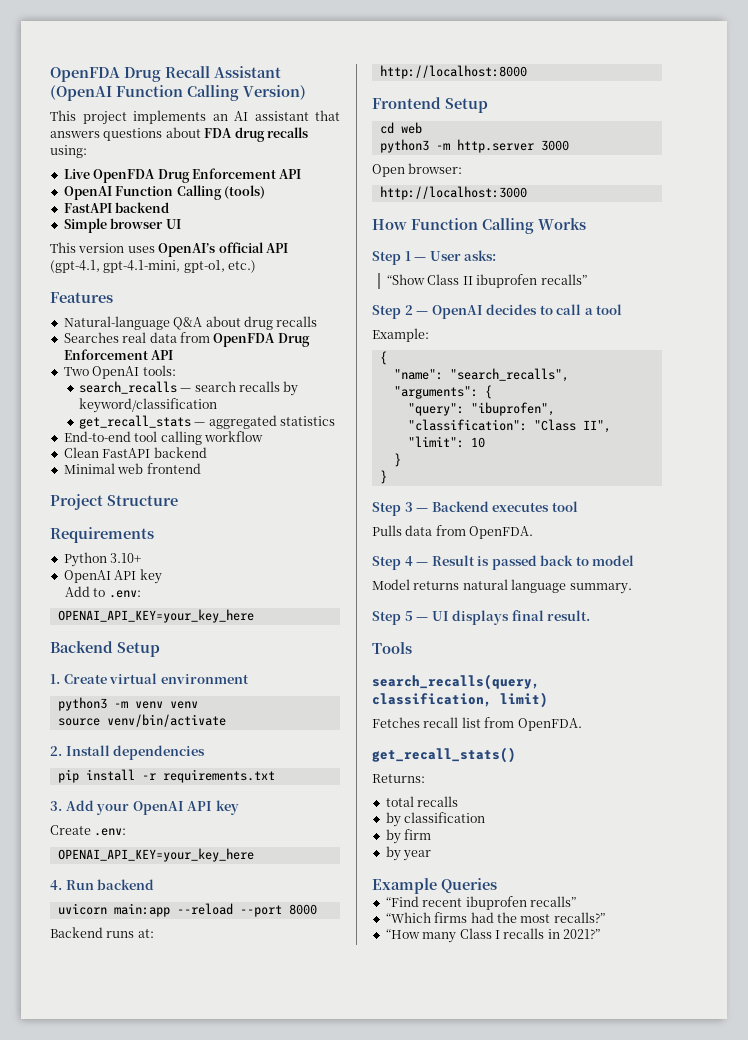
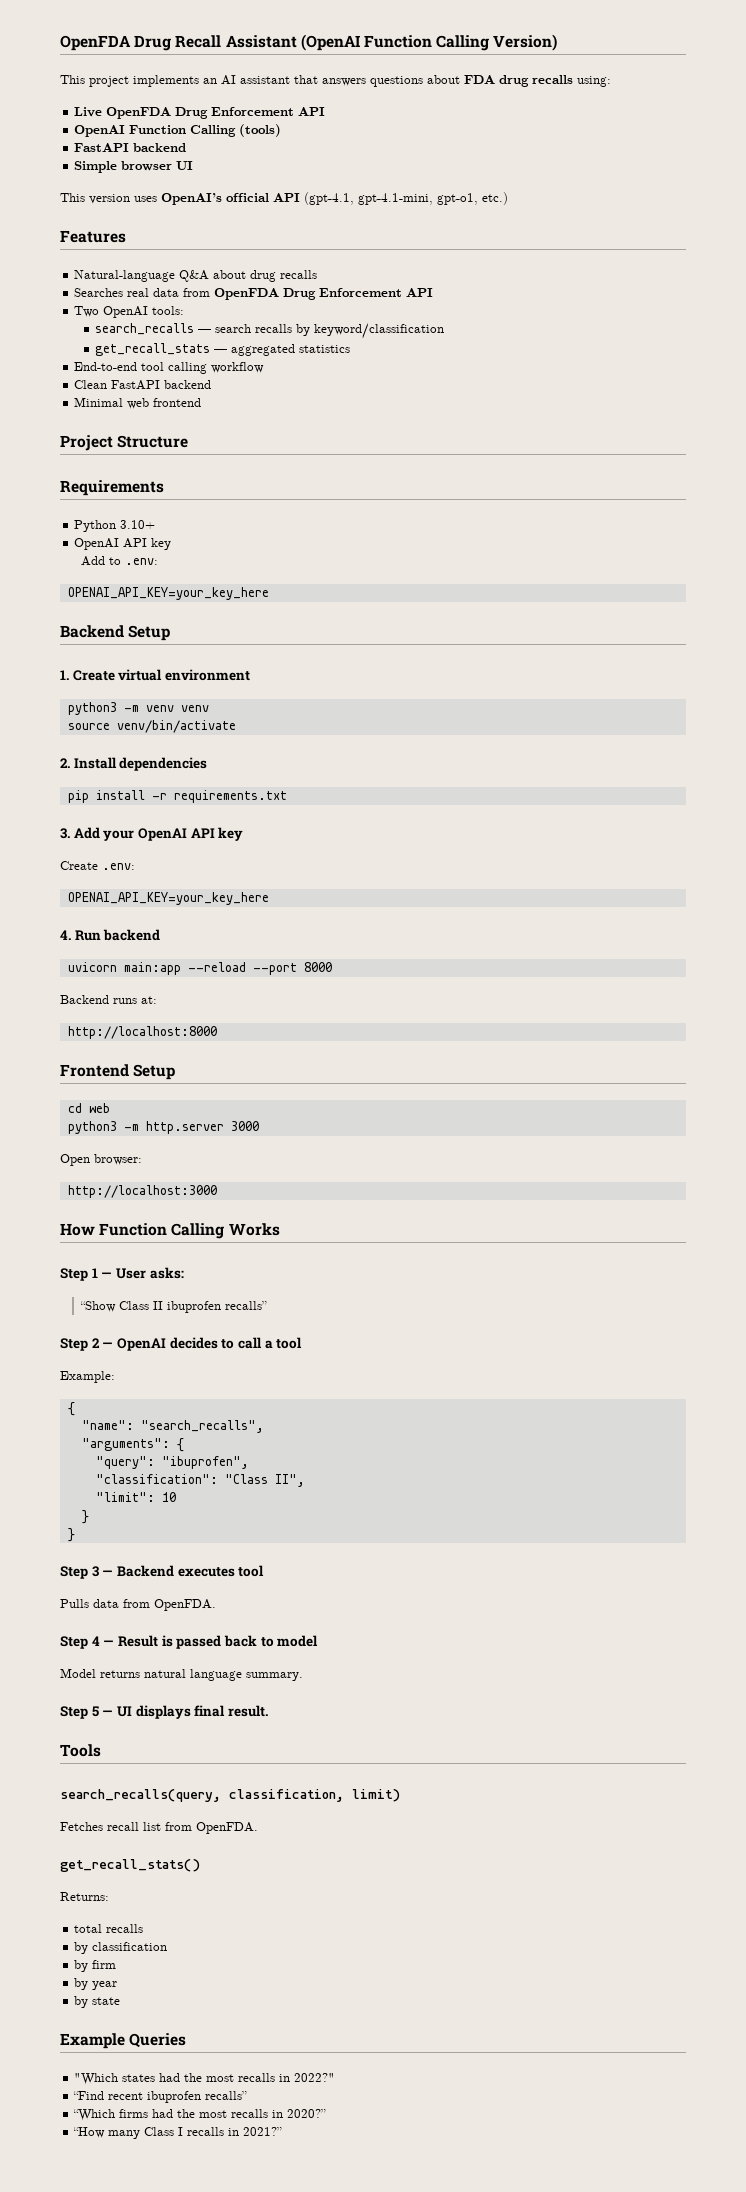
(432, 855) none -> [74,1996,121,2008] // by state
(497, 885) none -> [74,2073,336,2085] // "Which states had the most recalls in 2022?"
[553,912,605,923] recalls?” -> [231,2109,327,2118] recalls in 2020?”

